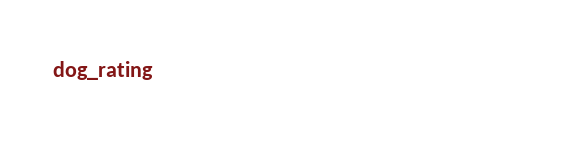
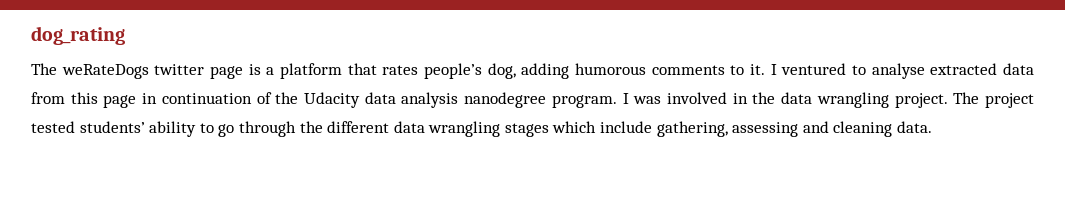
(153, 70) none -> [31,63,1034,79] [31,92,1034,108] [31,121,933,137] // The weRateDogs twitter page is a platform that rates people’s dog, adding humorous comments to it. I ventured to analyse extracted data from this page in continuation of the Udacity data analysis nanodegree program. I was involved in the data wrangling project. The project tested students’ ability to go through the different data wrangling stages which include gathering, assessing and cleaning data.

